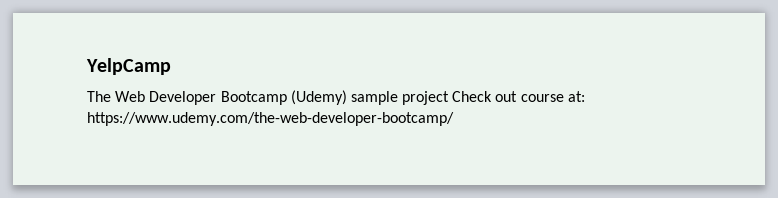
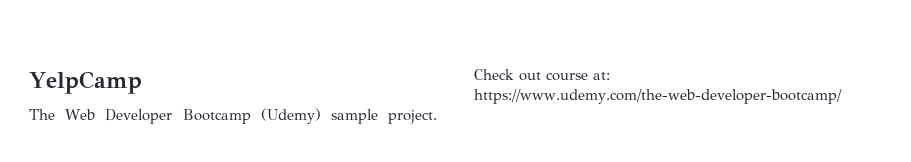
[402,91,450,105] project -> [388,110,437,124] project.

